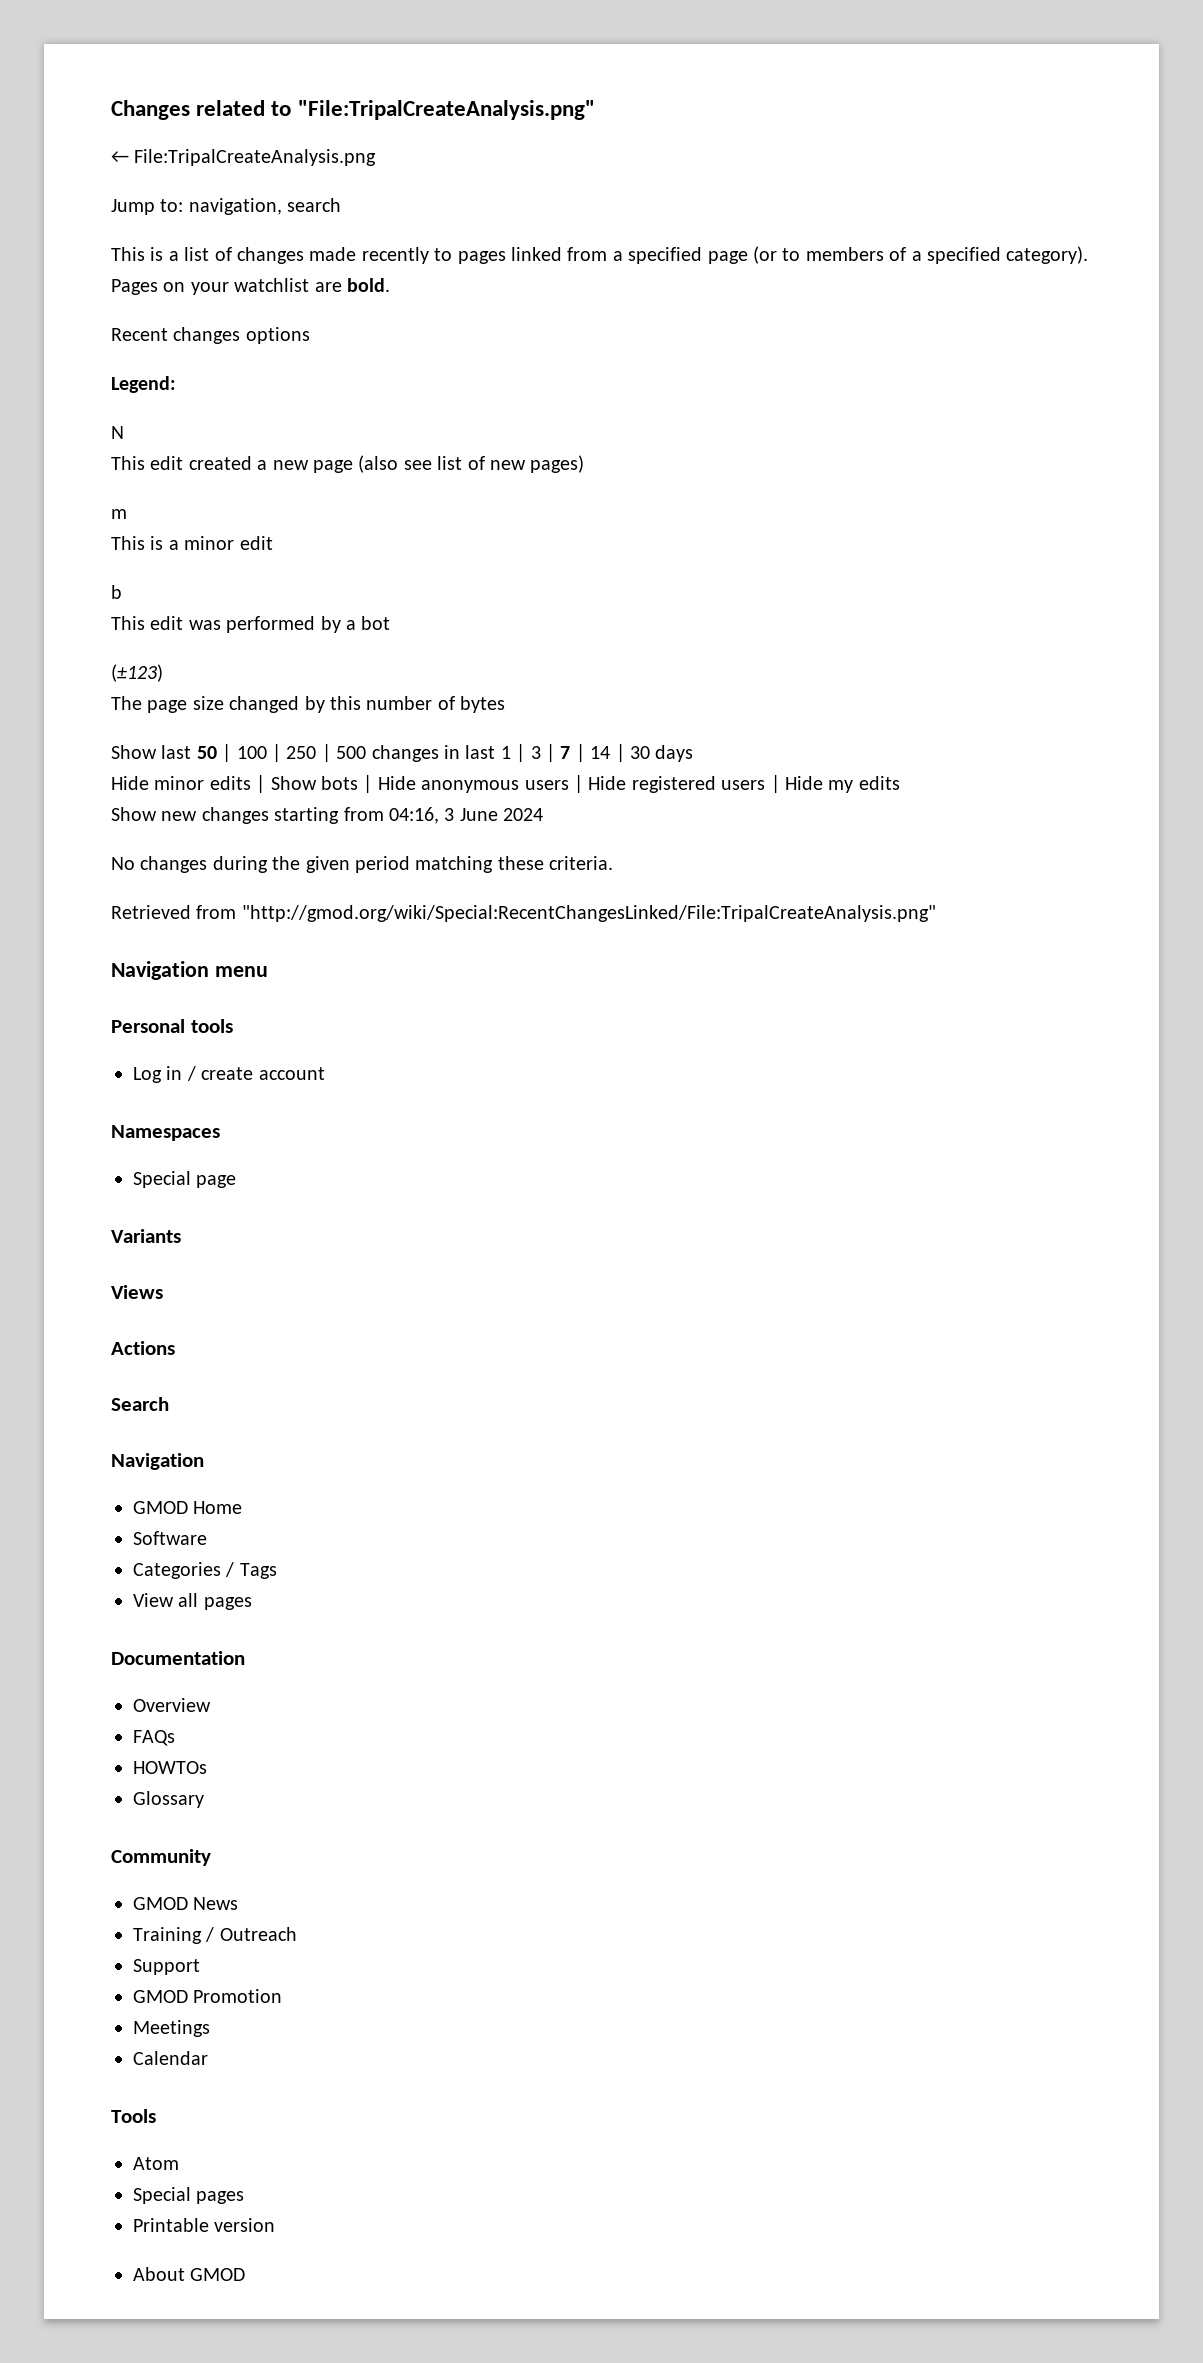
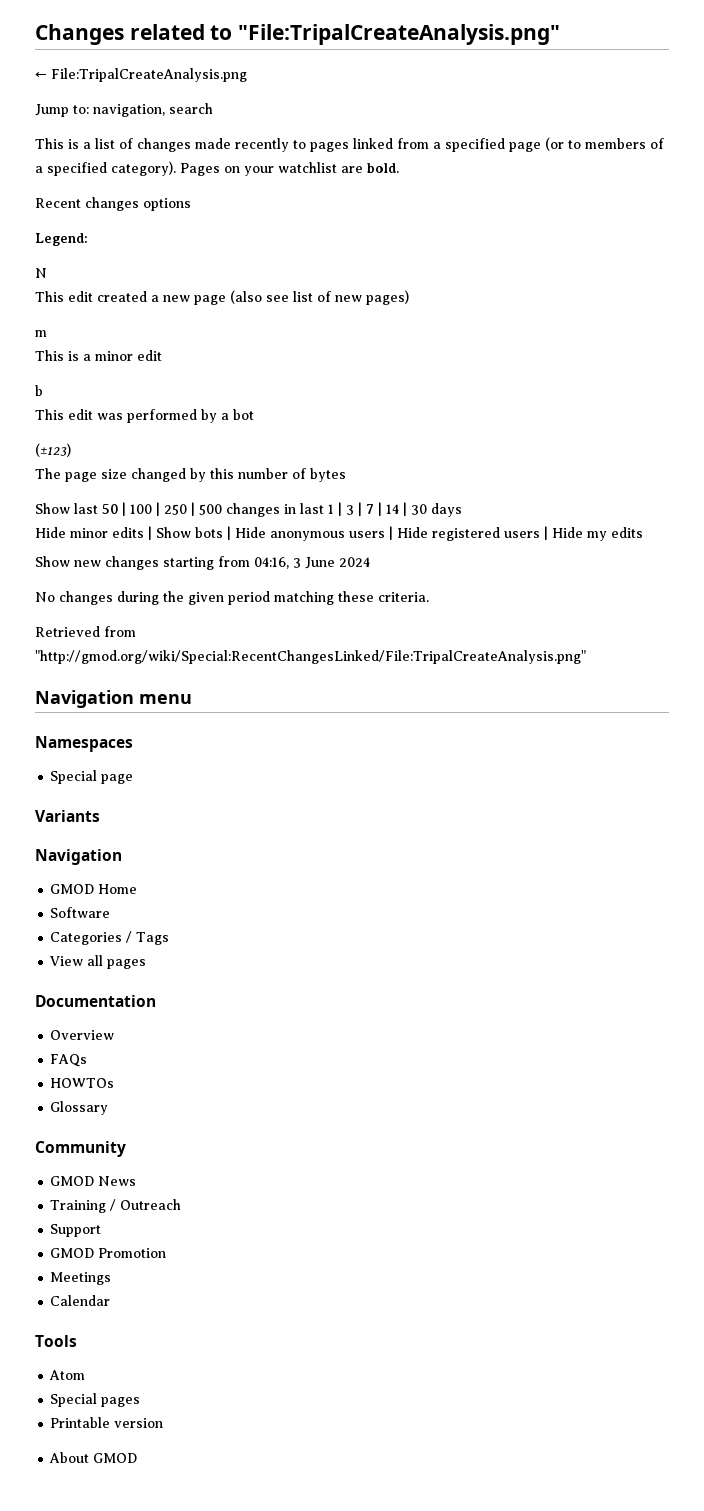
[111,1019,233,1033] [133,1066,325,1083] // Personal tools // Log in / create account -> (192, 699) none
[111,1285,163,1299] [111,1341,175,1355] [111,1397,169,1411] // Views // Actions // Search -> (100, 816) none

